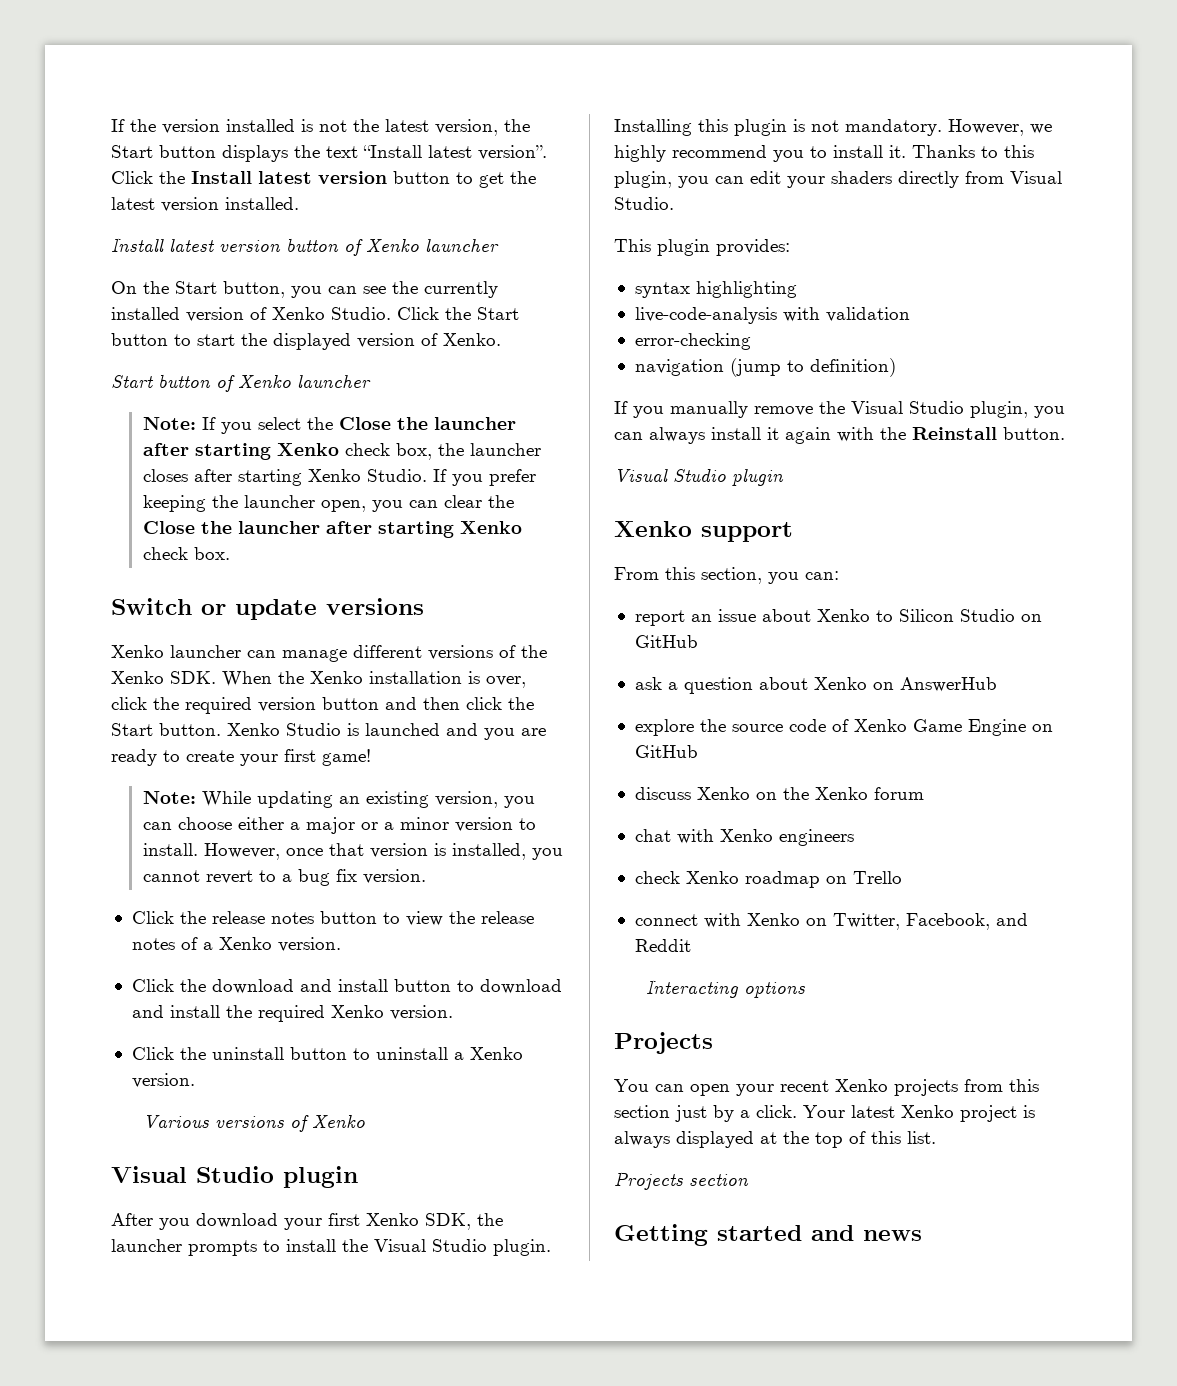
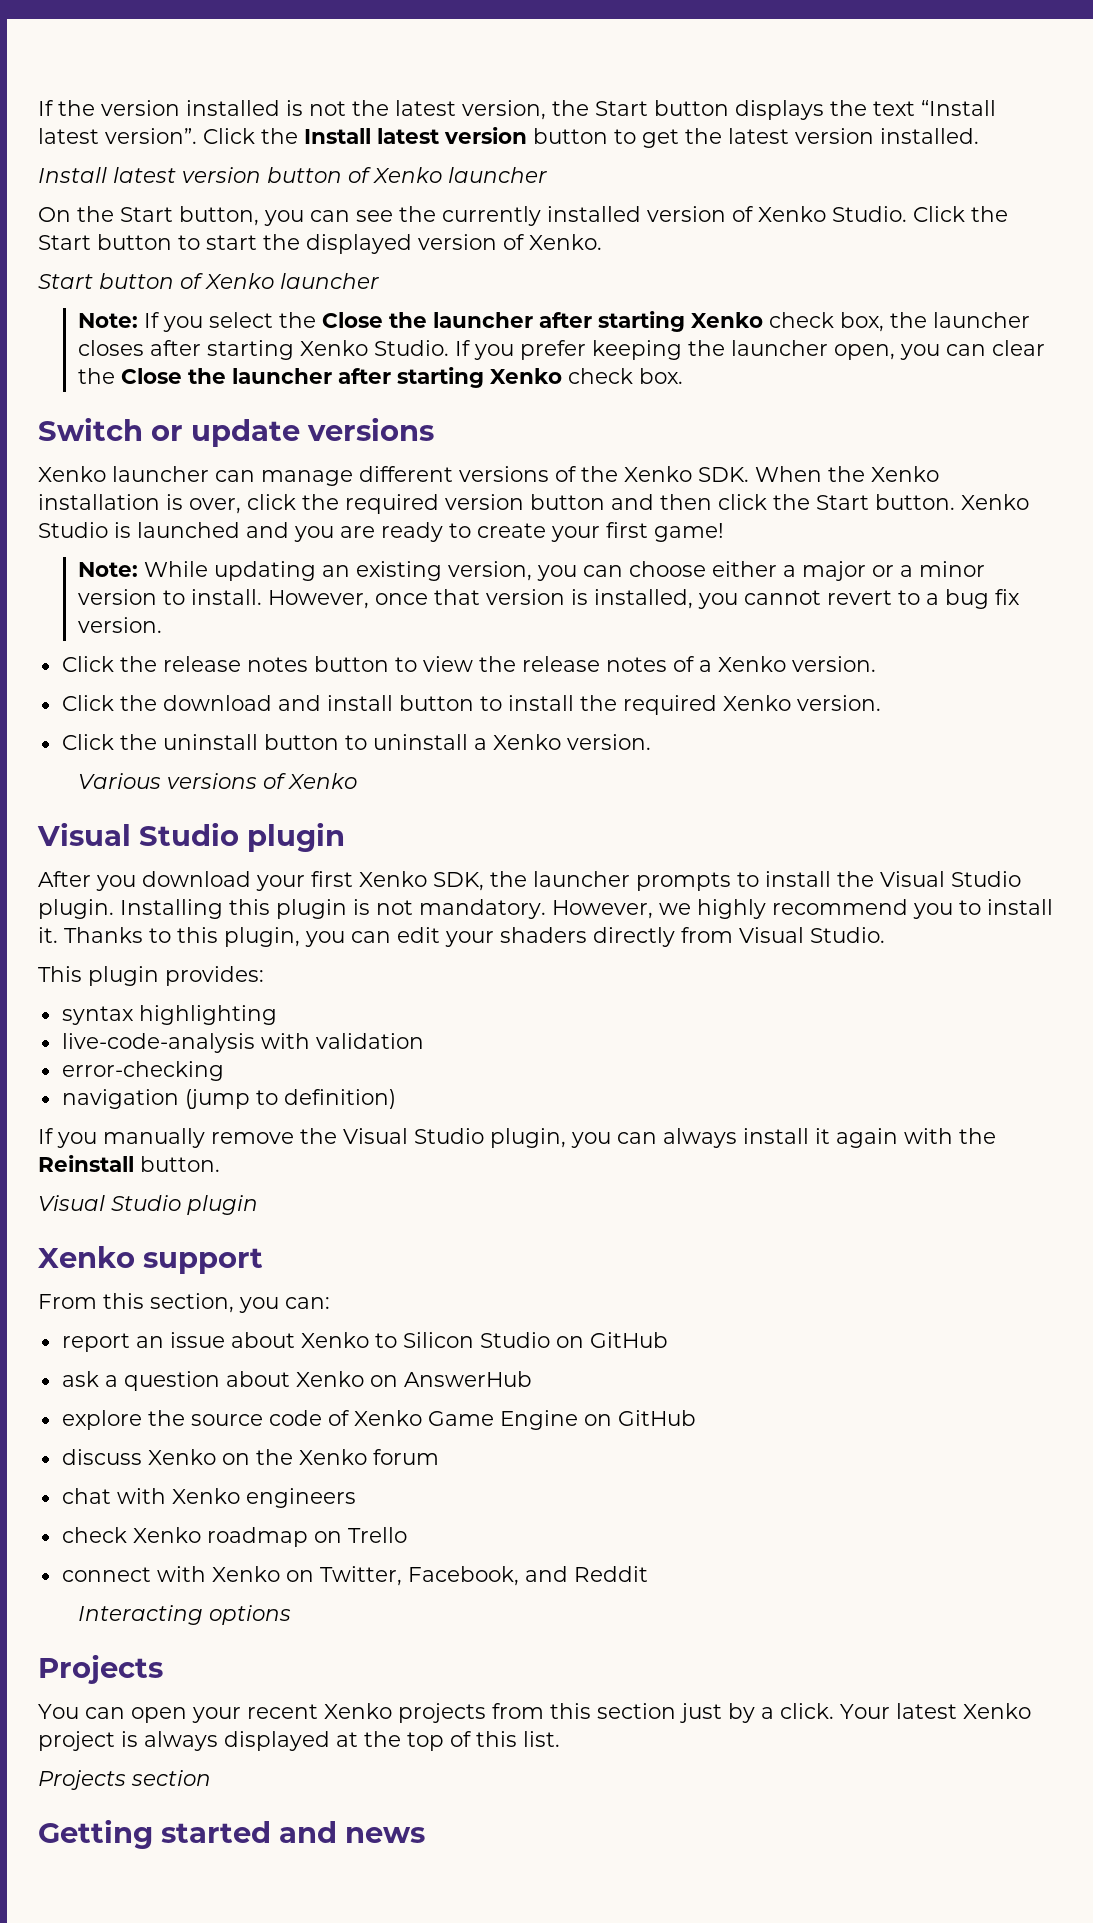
[479,979,562,994] [131,1005,164,1018] download and -> (502, 703) none

